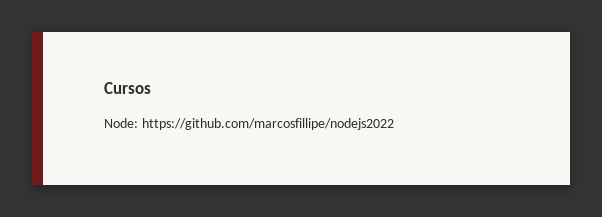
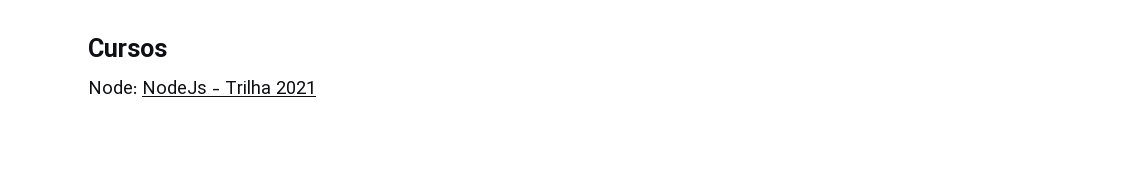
[141,118,394,130] https://github.com/marcosfillipe/nodejs2022 -> [142,80,316,94] NodeJs - Trilha 2021

